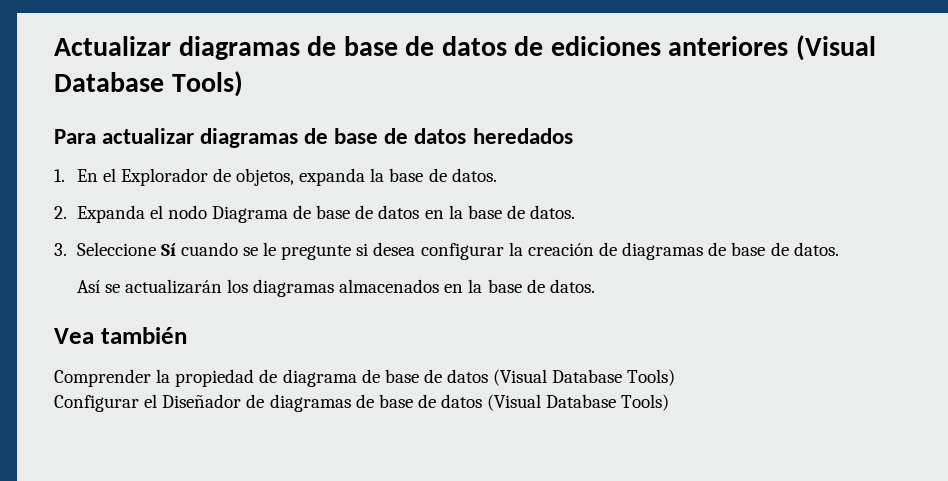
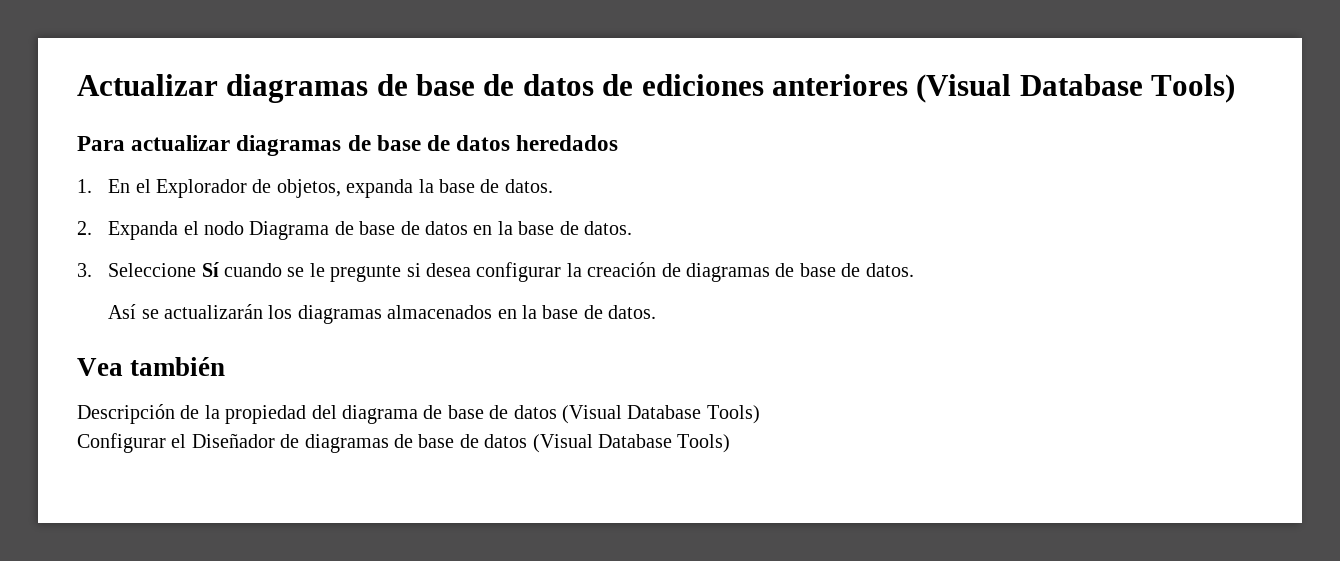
[54,369,151,387] Comprender -> [77,404,200,424] Descripción de
[259,369,278,383] de -> [311,405,337,419] del

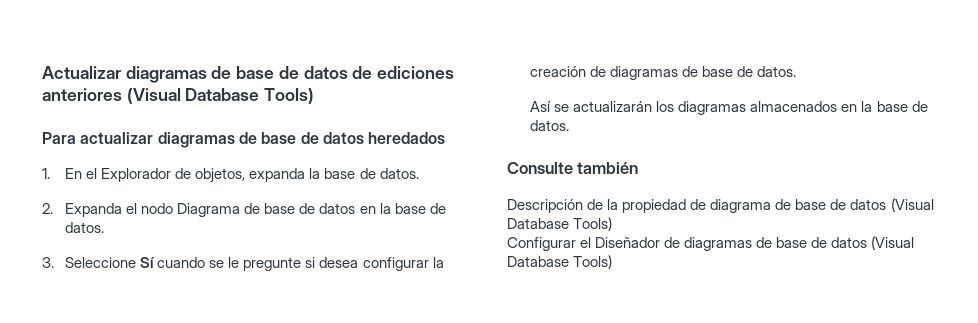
[77,358,123,376] Vea -> [507,162,573,174] Consulte
[311,405,337,419] del -> [690,199,707,210] de

